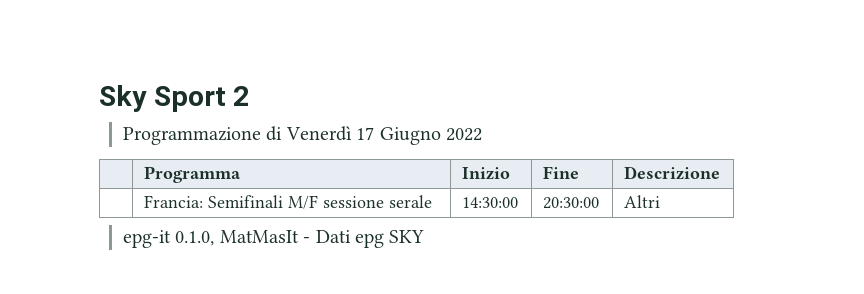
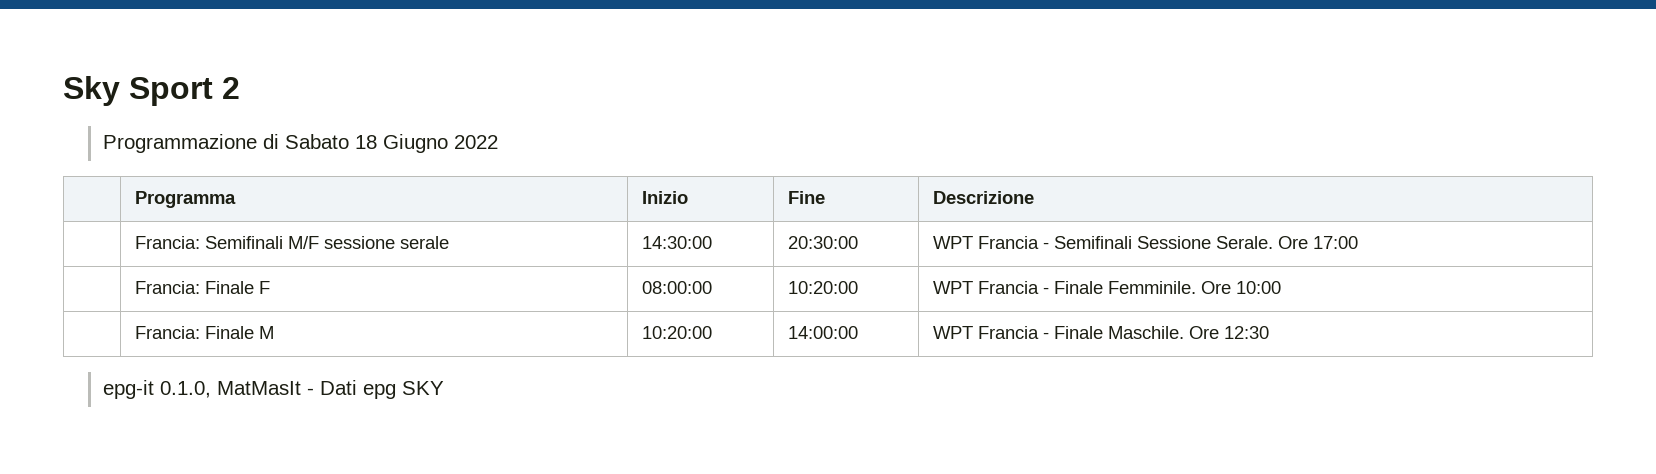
[285,126,375,141] Venerdì 17 -> [284,134,377,149] Sabato 18
[623,195,660,208] Altri -> [932,236,1358,249] [134,281,270,294] [641,281,712,294] [787,281,858,294] [932,281,1281,294] [134,326,274,339] [641,326,712,339] [787,326,858,339] [932,326,1269,339] WPT Francia - Semifinali Sessione Serale. Ore 17:00 // | Francia: Finale F | 08:00:00 | 10:20:00 | WPT Francia - Finale Femminile. Ore 10:00 // | Francia: Finale M | 10:20:00 | 14:00:00 | WPT Francia - Finale Maschile. Ore 12:30

